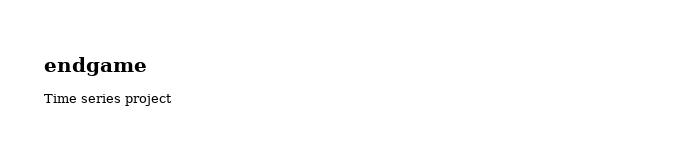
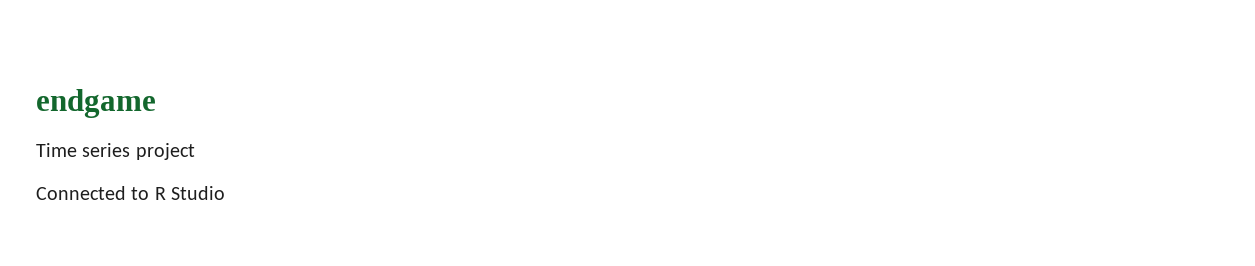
(172, 100) none -> [36,186,226,200] // Connected to R Studio

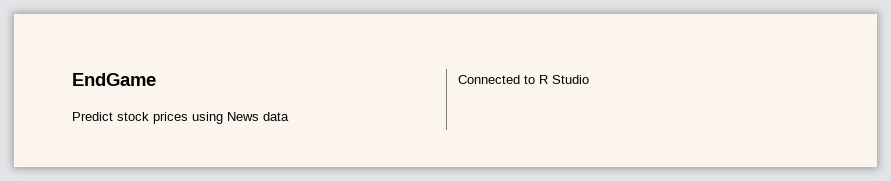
[36,89,156,118] [36,143,195,160] endgame // Time series project -> [72,73,156,86] [72,112,289,124] EndGame // Predict stock prices using News data

